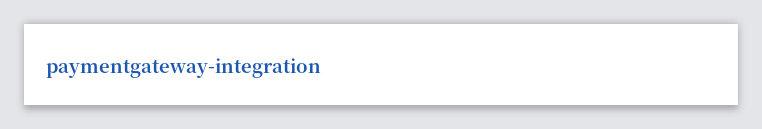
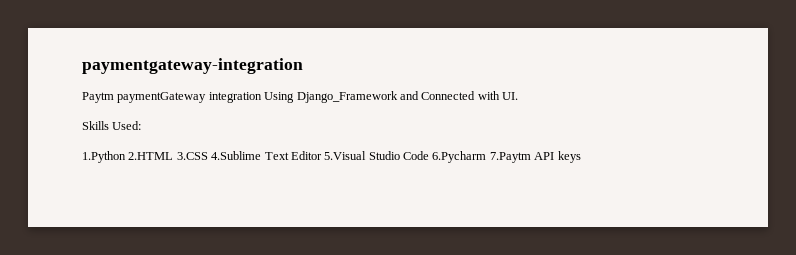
(321, 68) none -> [82,91,518,103] [82,121,142,130] [82,151,581,163] // Paytm paymentGateway integration Using Django_Framework and Connected with UI. // Skills Used: // 1.Python 2.HTML 3.CSS 4.Sublime Text Editor 5.Visual Studio Code 6.Pycharm 7.Paytm API keys

